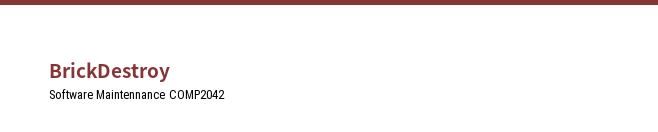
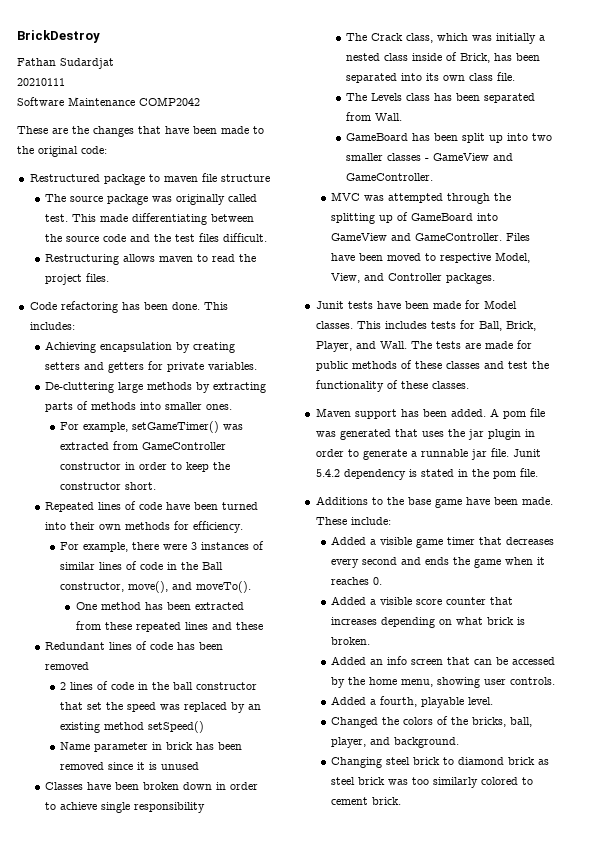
(170, 72) none -> [17,58,114,69] [17,78,65,86] // Fathan Sudardjat // 20210111
[96,90,166,99] Maintennance -> [68,97,135,106] Maintenance
(225, 94) none -> [17,126,264,137] [17,146,107,157] [29,173,270,185] [45,194,258,205] [45,213,255,225] [45,233,268,242] [45,254,257,265] [45,273,110,285] [29,301,228,313] [29,322,75,330] [45,341,236,353] [45,361,258,373] [45,382,267,393] [45,401,233,412] [60,421,244,433] [60,441,227,450] [60,462,231,472] [60,482,157,490] [45,501,259,512] [45,521,244,533] [60,541,265,552] [60,561,224,570] [60,581,252,593] [75,602,244,610] [75,621,263,632] [45,641,224,650] [45,662,90,670] [60,681,258,690] [60,702,262,713] [60,721,205,733] [60,742,243,752] [60,762,200,770] [45,782,259,790] [45,802,206,813] [346,33,546,44] [346,52,541,63] [346,72,516,83] [346,93,536,103] [346,112,403,121] [346,133,553,143] [346,153,514,161] [346,173,434,181] [331,192,512,204] [331,212,499,224] [331,233,531,241] [331,252,531,263] [331,273,496,284] [315,300,517,309] [315,320,536,331] [315,340,532,352] [315,360,549,371] [315,380,469,392] [315,408,545,419] [315,429,535,440] [315,448,541,460] [315,468,538,480] [315,496,553,508] [315,517,391,525] [331,536,555,548] [331,557,546,568] [331,577,383,585] [331,596,514,605] [331,617,526,628] [331,637,371,645] [331,656,556,665] [331,677,556,688] [331,696,494,708] [331,716,533,728] [331,737,460,748] [331,757,550,768] [331,777,534,788] [331,797,402,805] // These are the changes that have been made to the original code: // Restructured package to maven file structure // The source package was originally called test. This made differentiating between the source code and the test files difficult. // Restructuring allows maven to read the project files. // Code refactoring has been done. This includes: // Achieving encapsulation by creating setters and getters for private variables. // De-cluttering large methods by extracting parts of methods into smaller ones. // For example, setGameTimer() was extracted from GameController constructor in order to keep the constructor short. // Repeated lines of code have been turned into their own methods for efficiency. // For example, there were 3 instances of similar lines of code in the Ball constructor, move(), and moveTo(). // One method has been extracted from these repeated lines and these // Redundant lines of code has been removed // 2 lines of code in the ball constructor that set the speed was replaced by an existing method setSpeed() // Name parameter in brick has been removed since it is unused // Classes have been broken down in order to achieve single responsibility // The Crack class, which was initially a nested class inside of Brick, has been separated into its own class file. // The Levels class has been separated from Wall. // GameBoard has been split up into two smaller classes - GameView and GameController. // MVC was attempted through the splitting up of GameBoard into GameView and GameController. Files have been moved to respective Model, View, and Controller packages. // Junit tests have been made for Model classes. This includes tests for Ball, Brick, Player, and Wall. The tests are made for public methods of these classes and test the functionality of these classes. // Maven support has been added. A pom file was generated that uses the jar plugin in order to generate a runnable jar file. Junit 5.4.2 dependency is stated in the pom file. // Additions to the base game have been made. These include: // Added a visible game timer that decreases every second and ends the game when it reaches 0. // Added a visible score counter that increases depending on what brick is broken. // Added an info screen that can be accessed by the home menu, showing user controls. // Added a fourth, playable level. // Changed the colors of the bricks, ball, player, and background. // Changing steel brick to diamond brick as steel brick was too similarly colored to cement brick.

